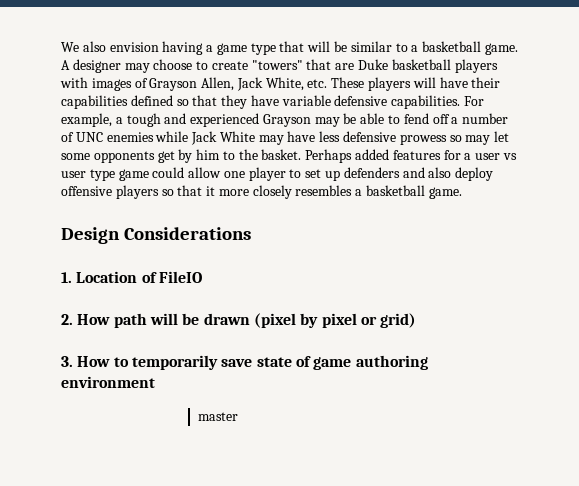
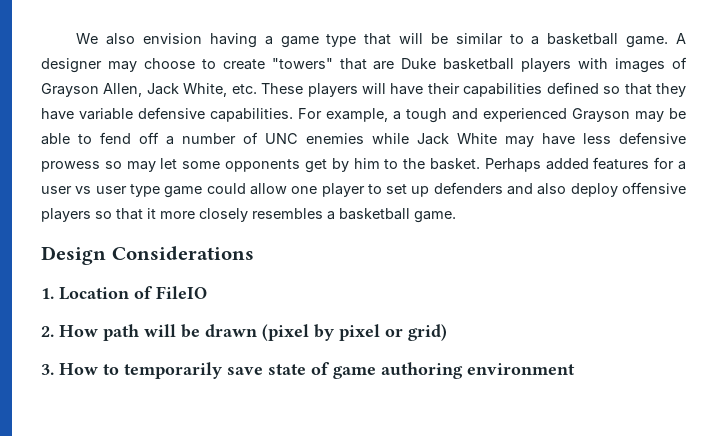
[198,412,239,421] // master -> (575, 369) none

